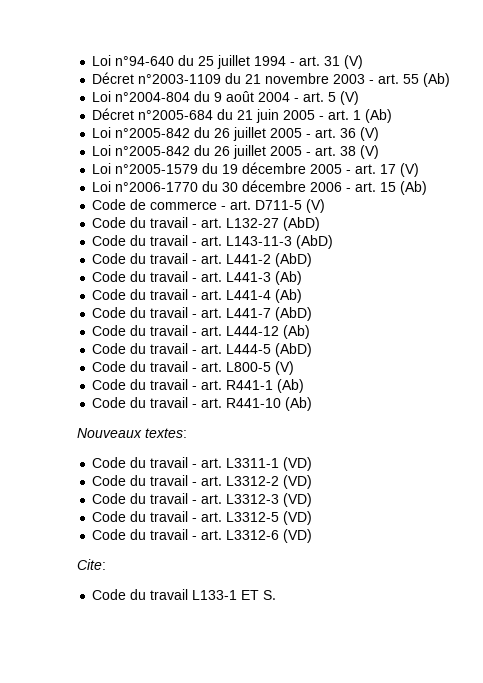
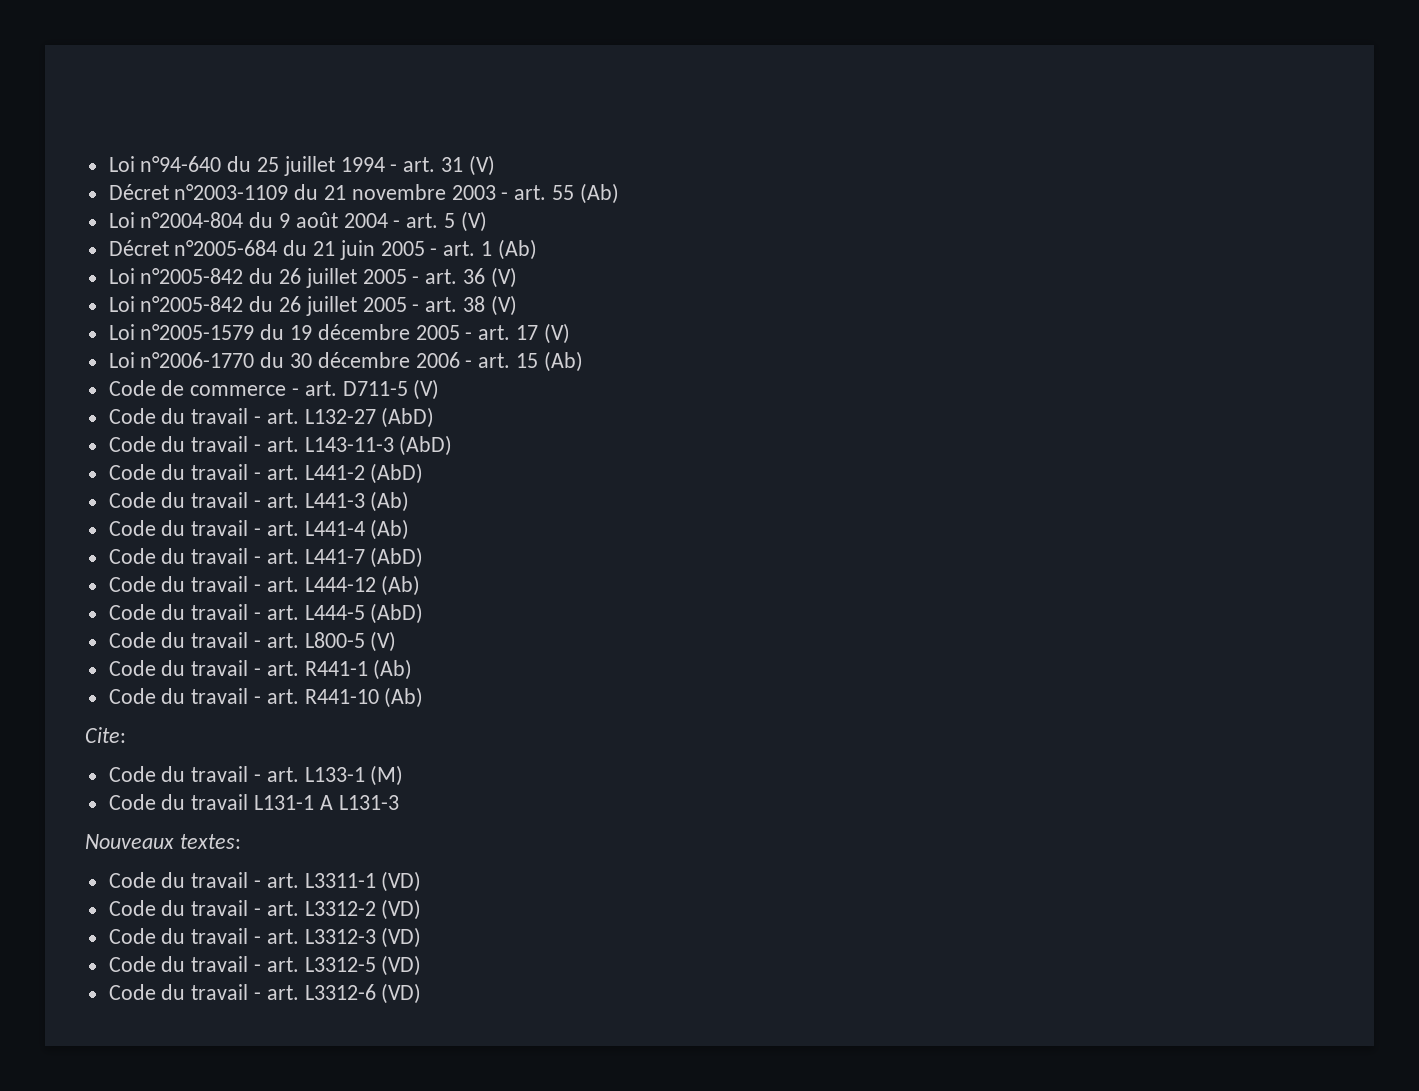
(313, 404) none -> [85,727,126,743] [108,765,404,786] [108,794,399,810] // Cite: // Code du travail - art. L133-1 (M) // Code du travail L131-1 A L131-3
[77,559,106,570] [92,589,277,600] // Cite: // Code du travail L133-1 ET S. -> (422, 993) none

